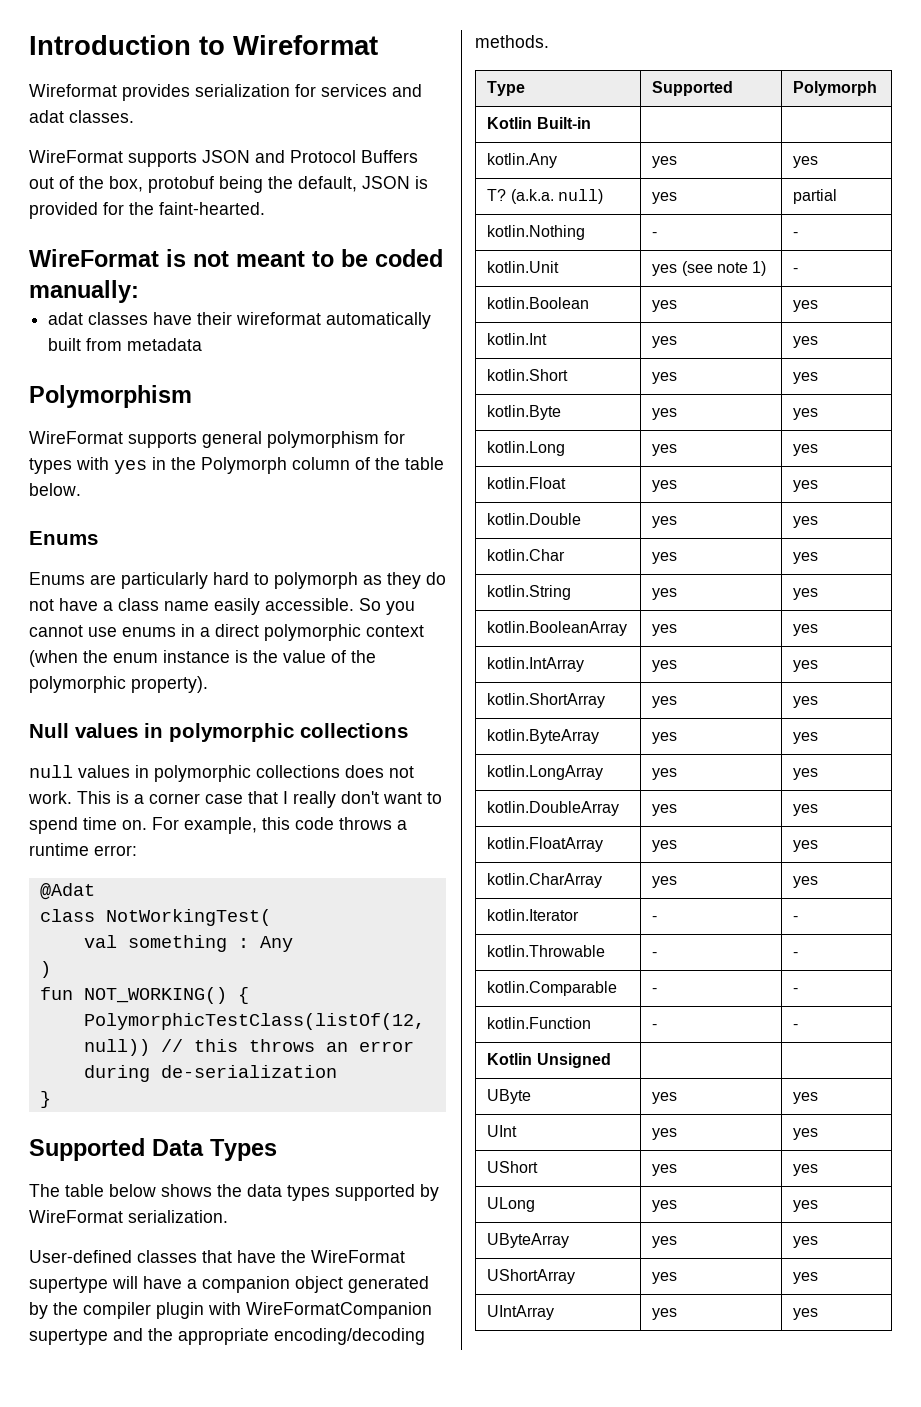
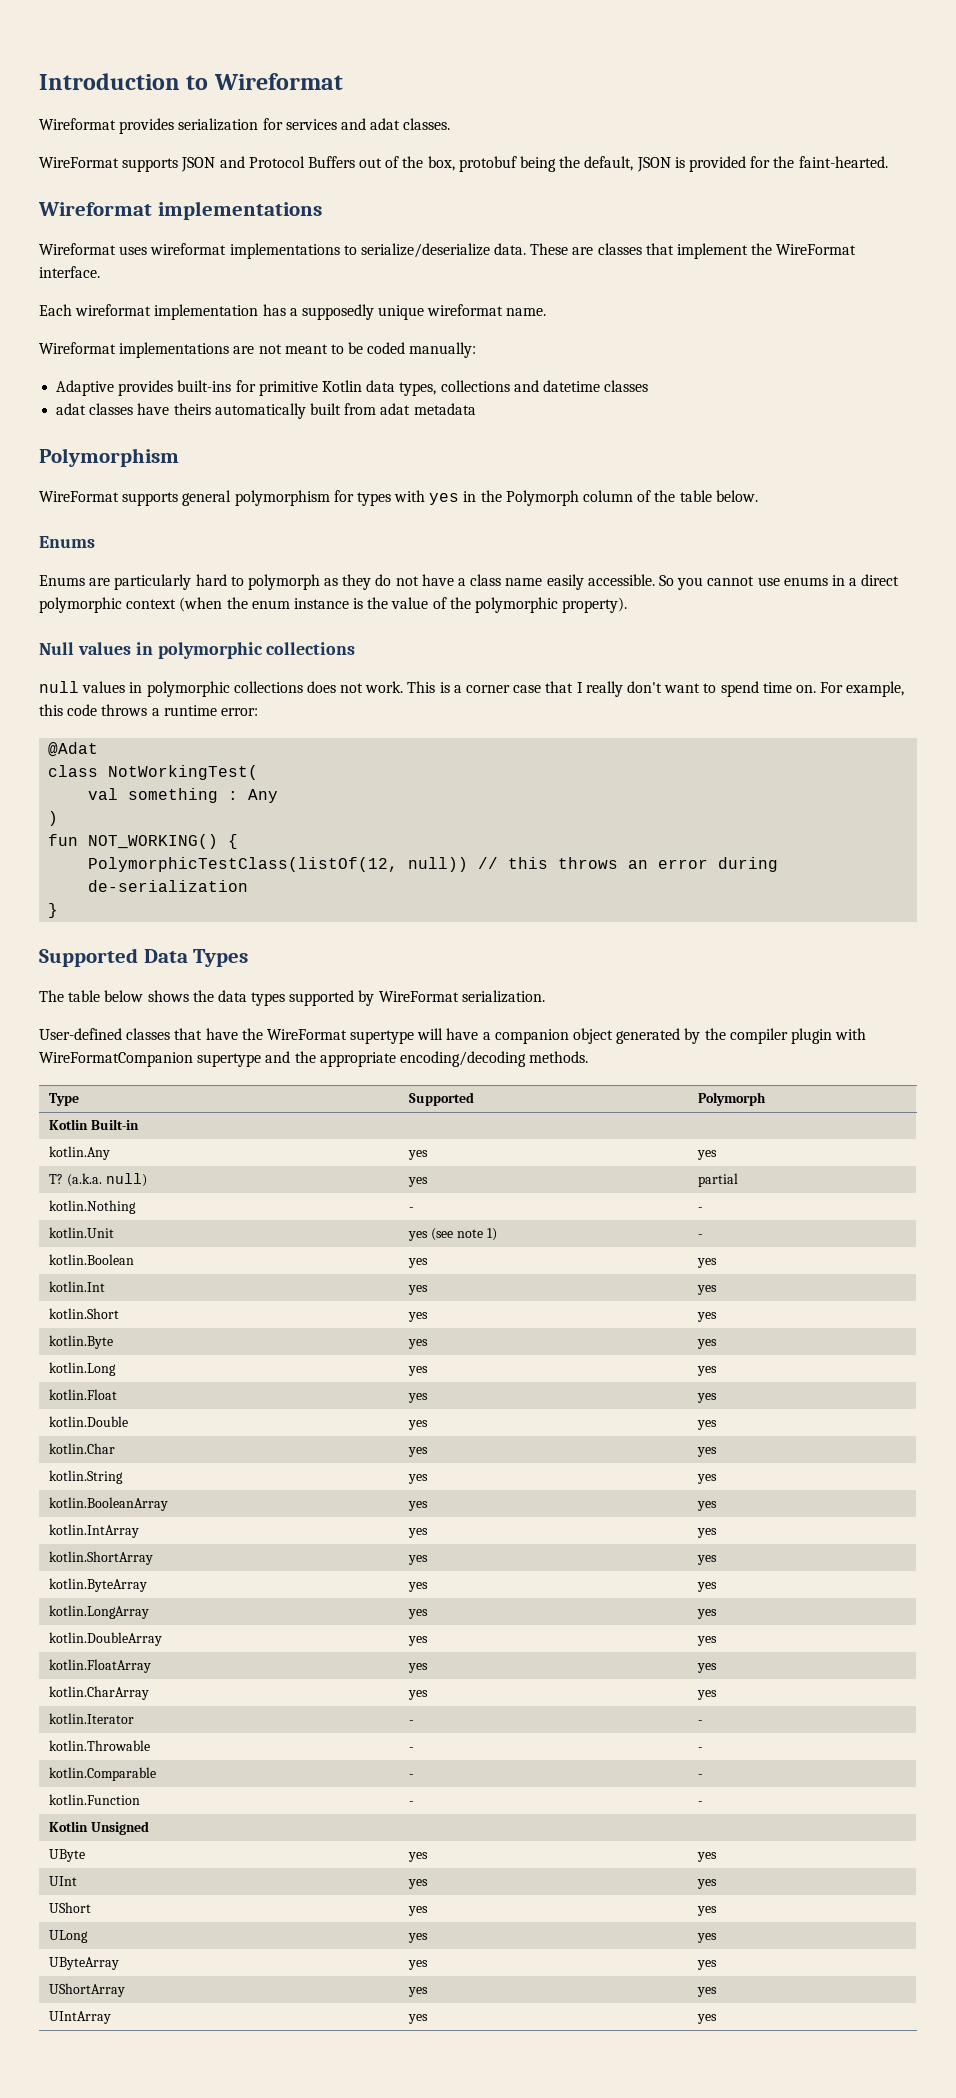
[29,249,186,267] WireFormat is -> [38,201,322,220] [39,243,857,259] [39,266,100,278] [39,304,547,320] [39,342,255,358] Wireformat implementations // Wireformat uses wireformat implementations to serialize/deserialize data. These are classes that implement the WireFormat interface. // Each wireformat implementation has a supposedly unique wireformat name. // Wireformat implementations are
(139, 291) none -> [56,380,649,396] // Adaptive provides built-ins for primitive Kotlin data types, collections and datetime classes
[197,312,322,325] their wireformat -> [173,403,211,415] theirs
(123, 344) none -> [380,403,411,415] adat

